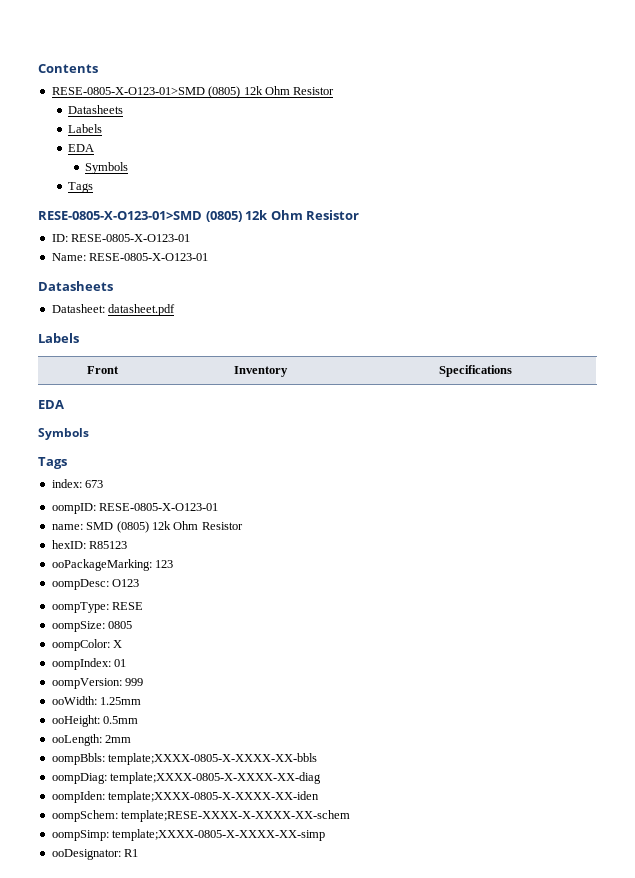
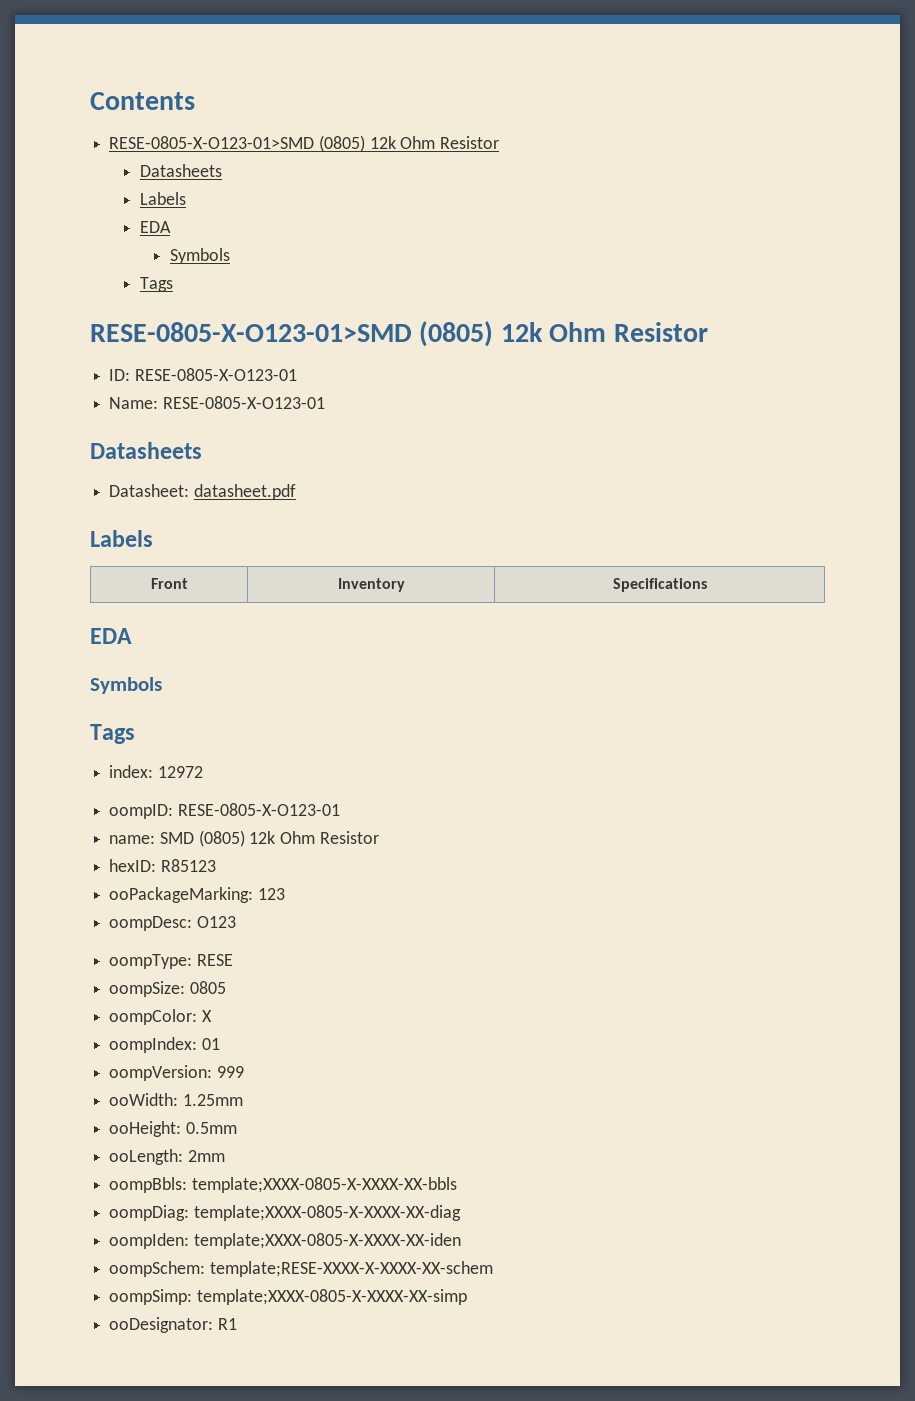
[85,480,104,488] 673 -> [157,766,203,778] 12972

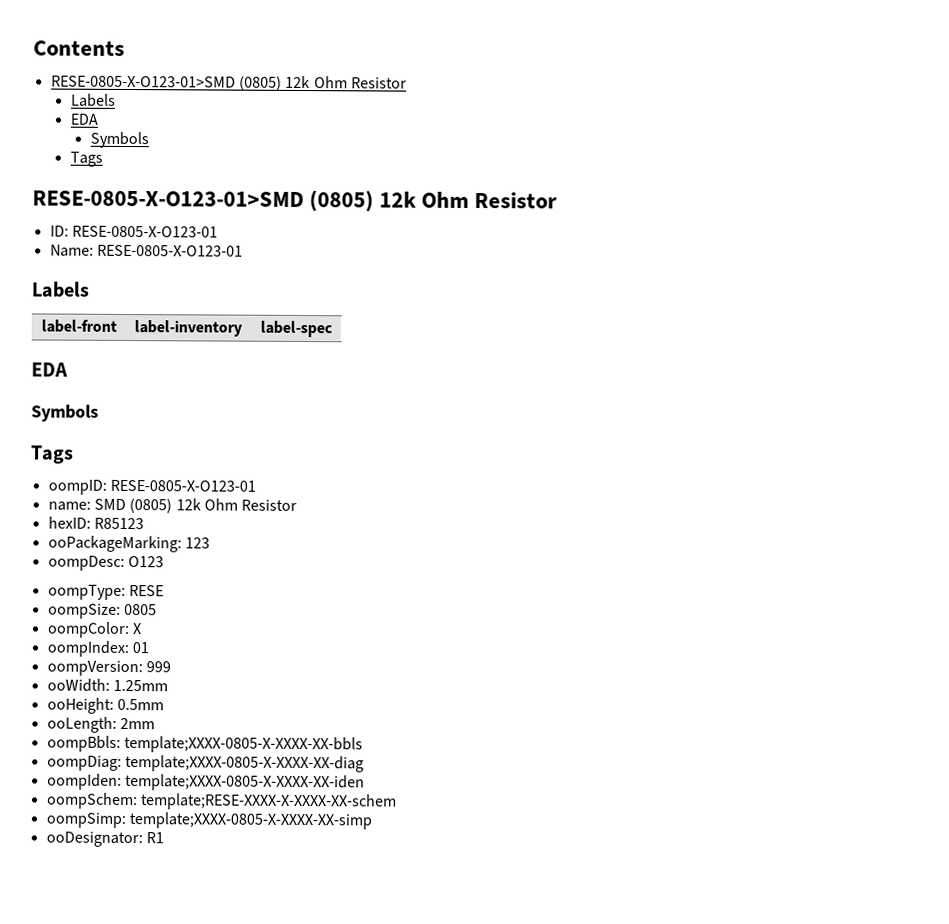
[139,164,222,177] // Datasheets -> (407, 83) none
[90,442,202,459] [109,484,296,500] [90,530,153,547] [150,578,188,589] [337,578,405,592] [612,578,707,592] [90,628,132,644] [90,677,162,694] [90,724,135,744] [109,765,203,778] Datasheets // Datasheet: datasheet.pdf // Labels // Front | Inventory | Specifications // EDA // Symbols // Tags // index: 12972 -> [31,281,90,298] [40,319,117,333] [134,320,243,337] [260,320,333,338] [31,362,68,377] [31,404,99,422] [30,445,74,464] Labels // label-front | label-inventory | label-spec // EDA // Symbols // Tags

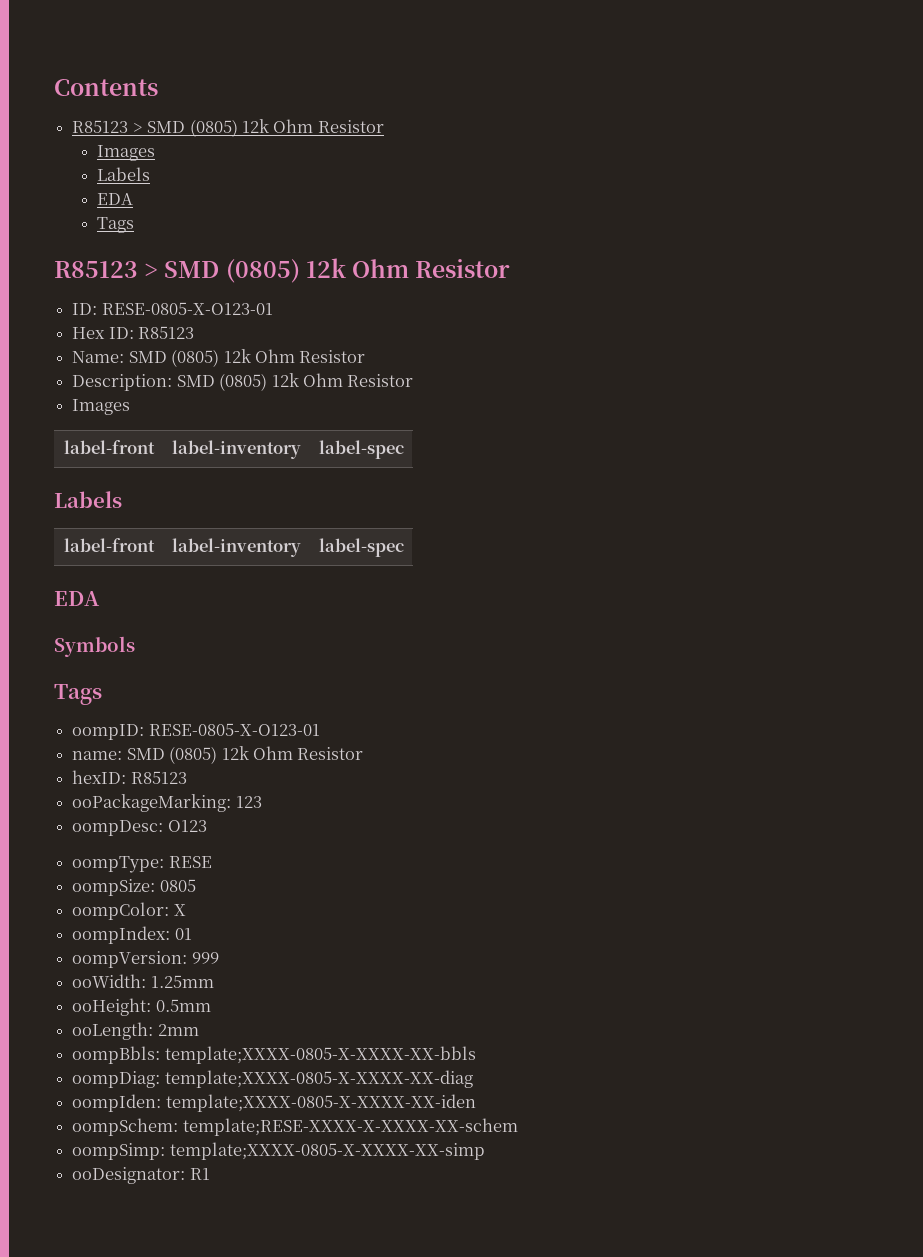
[50,75,407,91] RESE-0805-X-O123-01>SMD (0805) 12k Ohm Resistor -> [72,119,384,137] [96,145,155,161] R85123 > SMD (0805) 12k Ohm Resistor // Images
[89,131,149,149] [69,151,103,167] [32,190,304,208] // Symbols // Tags // RESE-0805-X-O123-01>SMD -> [96,217,134,233] [54,261,220,278] // Tags // R85123 > SMD
[49,244,243,257] Name: RESE-0805-X-O123-01 -> [72,326,195,339] [72,349,366,367] [72,373,414,391] [72,399,131,415] [63,440,155,454] [171,440,301,459] [318,440,404,459] Hex ID: R85123 // Name: SMD (0805) 12k Ohm Resistor // Description: SMD (0805) 12k Ohm Resistor // Images // label-front | label-inventory | label-spec

